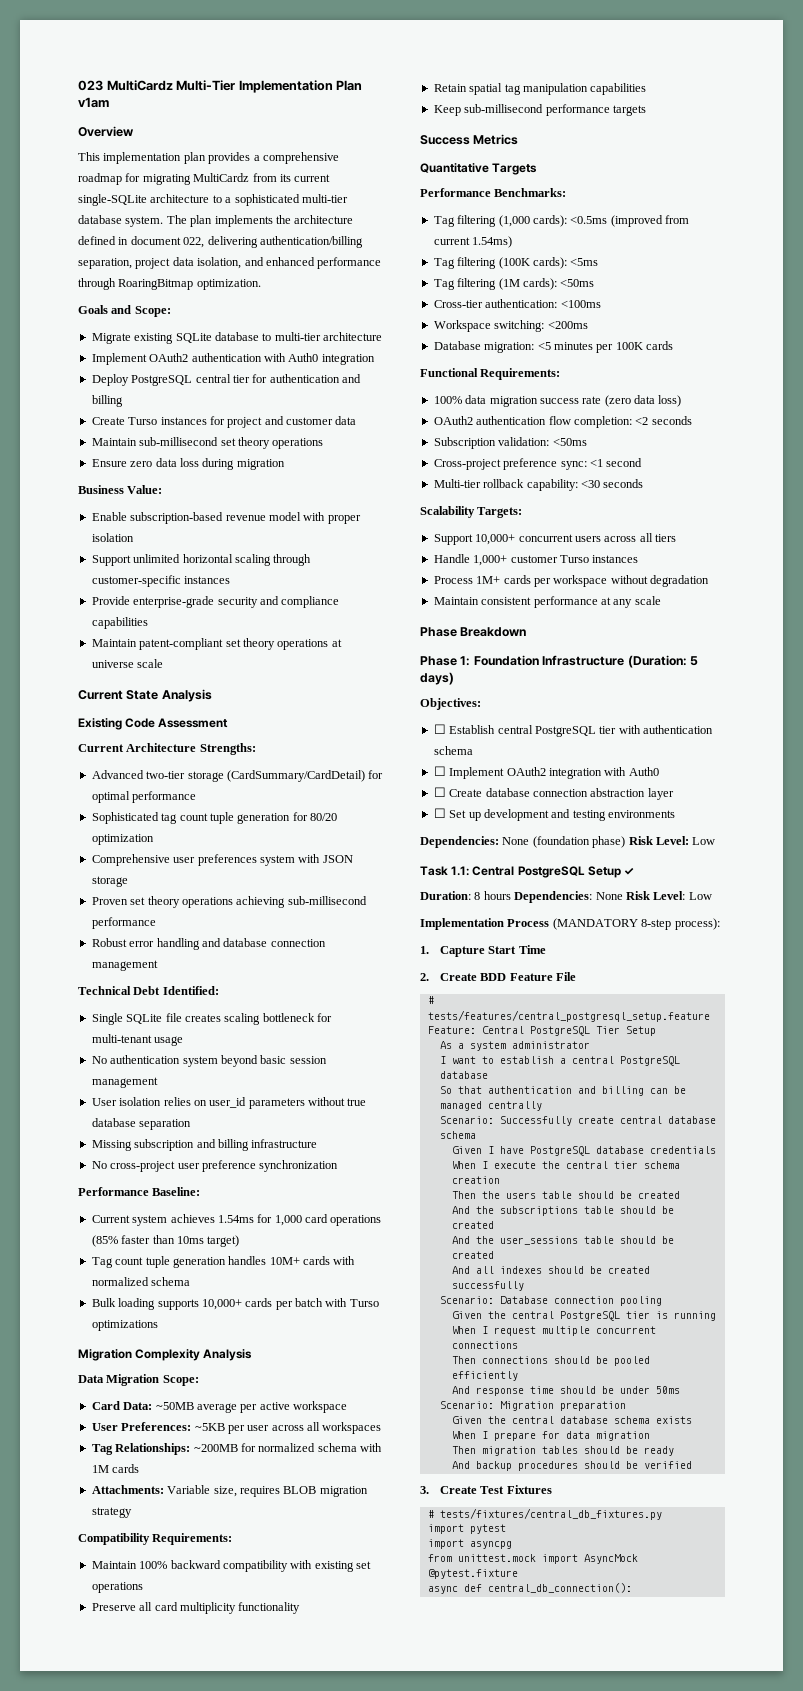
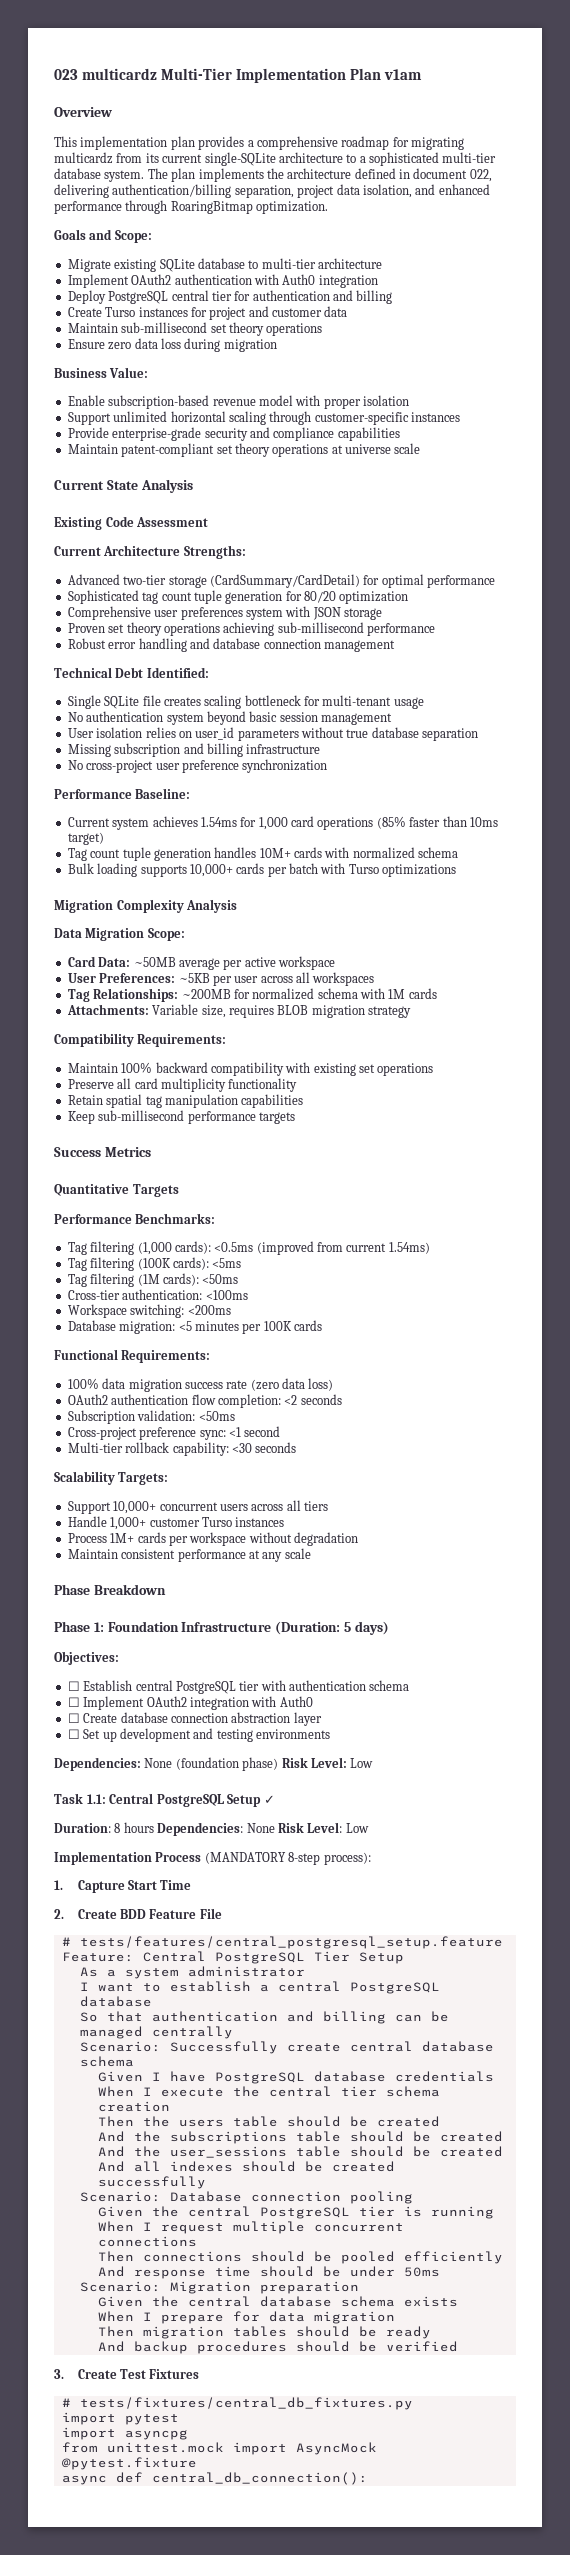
[106,80,173,91] MultiCardz -> [81,68,157,80] multicardz
[193,173,250,182] MultiCardz -> [54,152,113,164] multicardz

